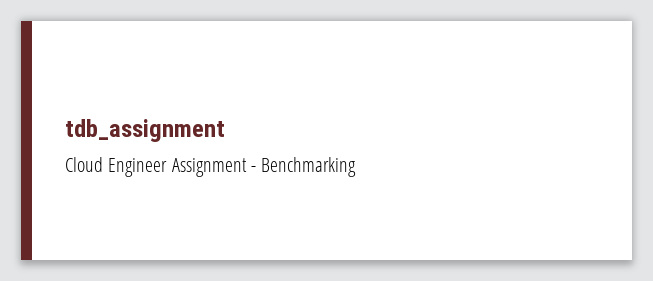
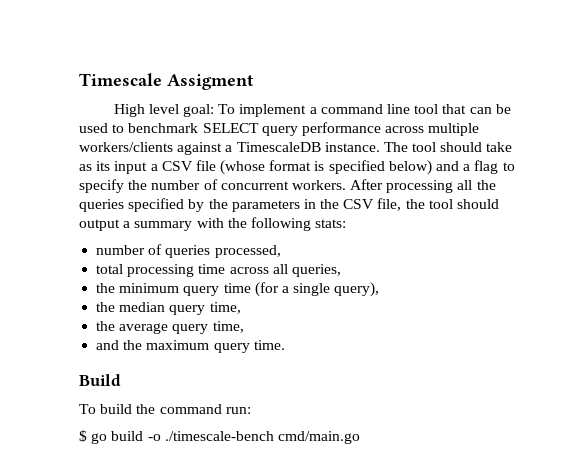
[65,119,225,142] [65,157,357,177] tdb_assignment // Cloud Engineer Assignment - Benchmarking -> [79,73,254,90] [113,104,511,117] [79,122,480,136] [79,142,513,155] [79,160,515,175] [79,179,496,193] [79,198,500,212] [79,217,347,231] [96,244,281,258] [96,264,341,277] [96,282,380,297] [96,302,241,315] [96,321,244,334] [96,340,285,353] [79,374,121,386] [79,404,251,414] [79,430,360,444] Timescale Assigment // High level goal: To implement a command line tool that can be used to benchmark SELECT query performance across multiple workers/clients against a TimescaleDB instance. The tool should take as its input a CSV file (whose format is specified below) and a flag to specify the number of concurrent workers. After processing all the queries specified by the parameters in the CSV file, the tool should output a summary with the following stats: // number of queries processed, // total processing time across all queries, // the minimum query time (for a single query), // the median query time, // the average query time, // and the maximum query time. // Build // To build the command run: // $ go build -o ./timescale-bench cmd/main.go

